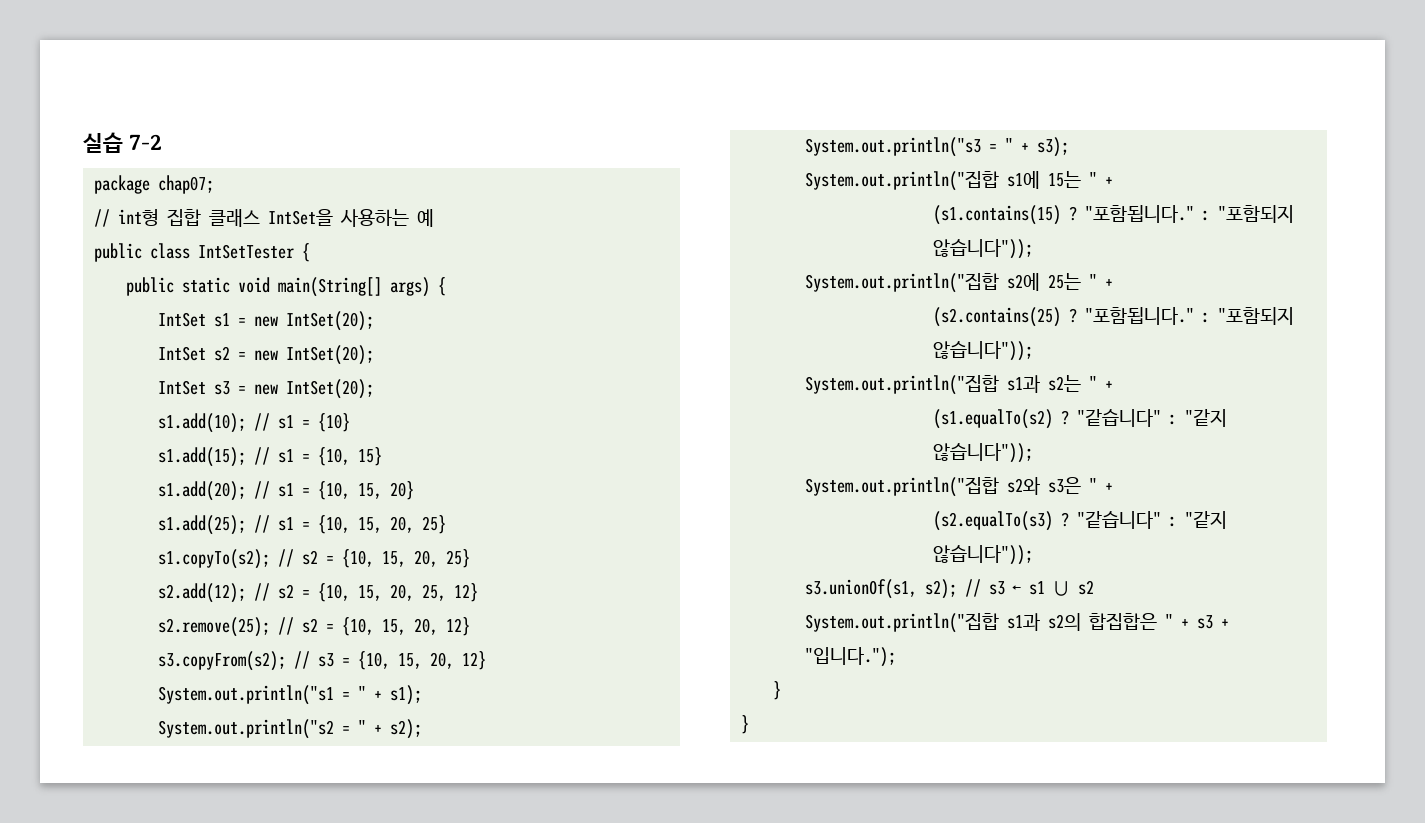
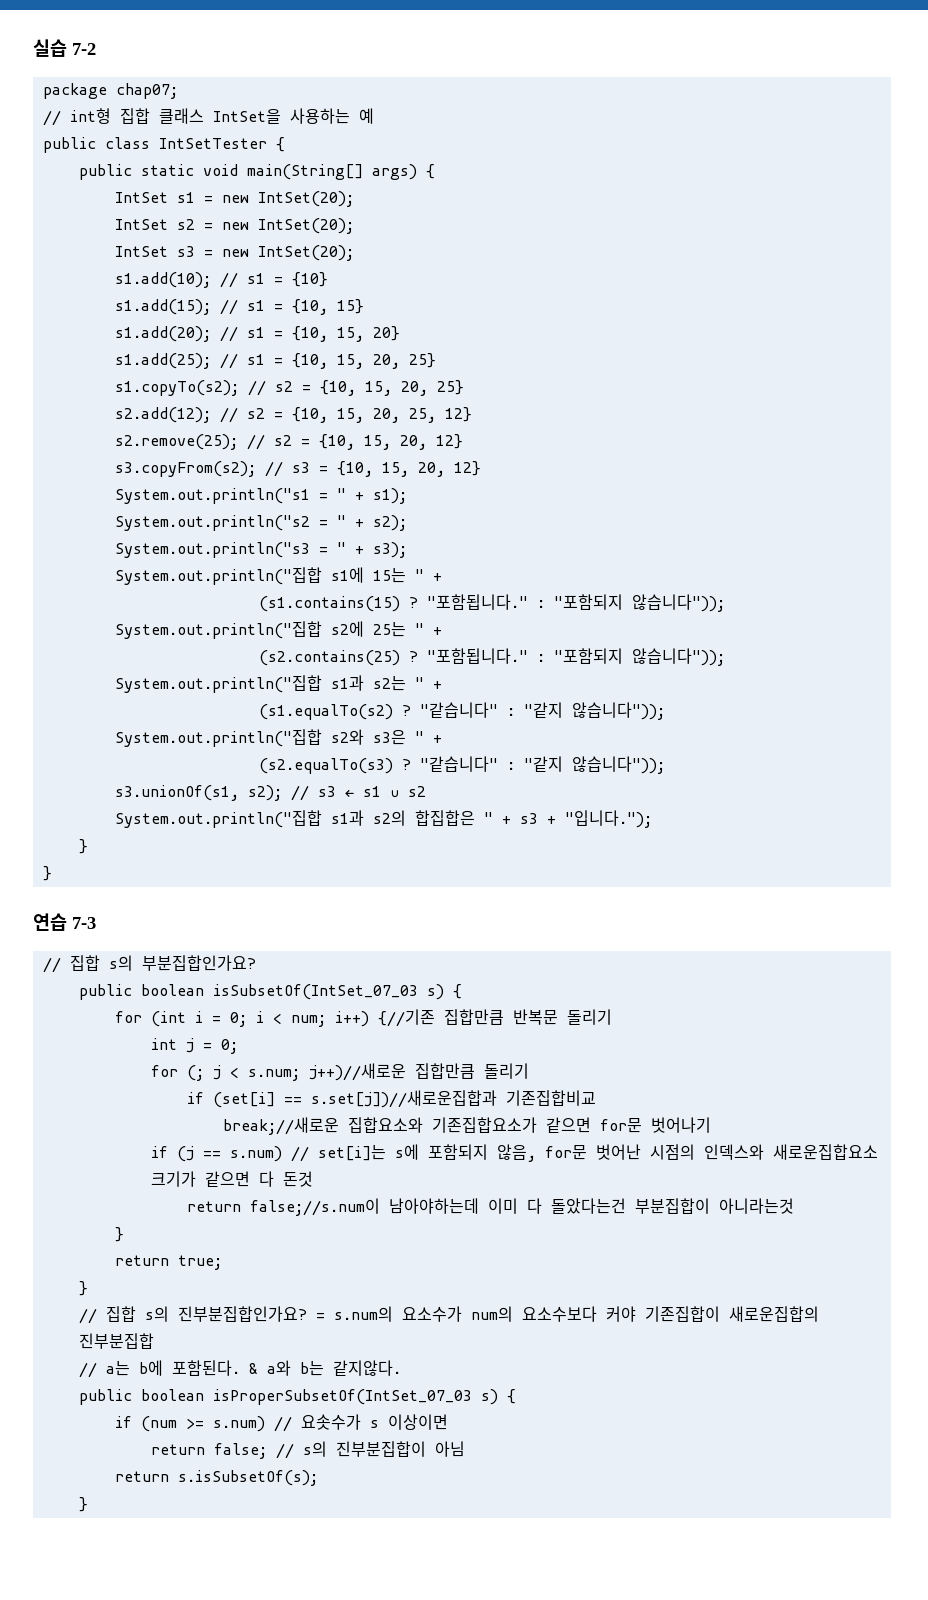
(750, 724) none -> [33,913,96,931] [43,955,257,973] [79,984,463,1000] [115,1009,613,1027] [151,1038,239,1054] [151,1063,530,1081] [187,1090,597,1108] [223,1117,712,1135] [151,1144,879,1162] [151,1171,314,1187] [187,1198,795,1216] [115,1227,125,1242] [115,1255,223,1270] [79,1281,89,1296] [79,1306,820,1324] [79,1333,155,1349] [79,1360,402,1378] [79,1389,517,1405] [115,1414,449,1432] [151,1441,466,1459] [115,1470,319,1486] [79,1497,89,1512] // 연습 7-3 // // 집합 s의 부분집합인가요? // public boolean isSubsetOf(IntSet_07_03 s) { // for (int i = 0; i < num; i++) {//기존 집합만큼 반복문 돌리기 // int j = 0; // for (; j < s.num; j++)//새로운 집합만큼 돌리기 // if (set[i] == s.set[j])//새로운집합과 기존집합비교 // break;//새로운 집합요소와 기존집합요소가 같으면 for문 벗어나기 // if (j == s.num) // set[i]는 s에 포함되지 않음, for문 벗어난 시점의 인덱스와 새로운집합요소 크기가 같으면 다 돈것 // return false;//s.num이 남아야하는데 이미 다 돌았다는건 부분집합이 아니라는것 // } // return true; // } // // 집합 s의 진부분집합인가요? = s.num의 요소수가 num의 요소수보다 커야 기존집합이 새로운집합의 진부분집합 // // a는 b에 포함된다. & a와 b는 같지않다. // public boolean isProperSubsetOf(IntSet_07_03 s) { // if (num >= s.num) // 요솟수가 s 이상이면 // return false; // s의 진부분집합이 아님 // return s.isSubsetOf(s); // }

